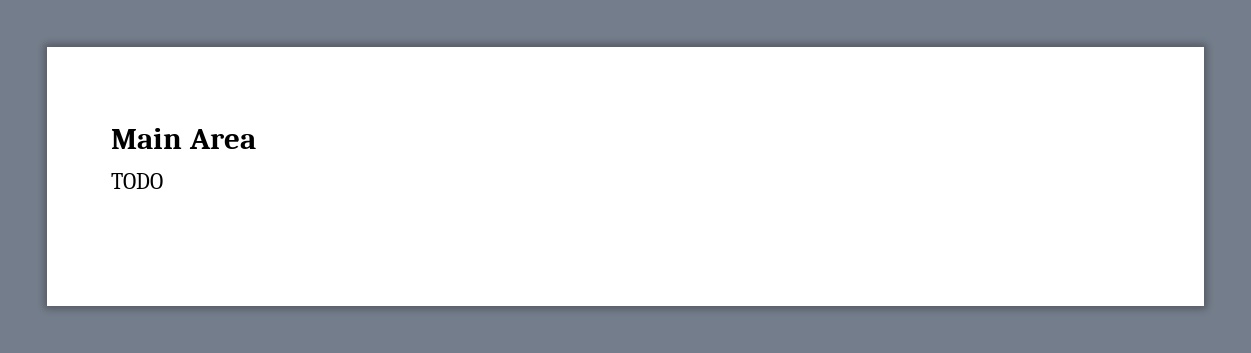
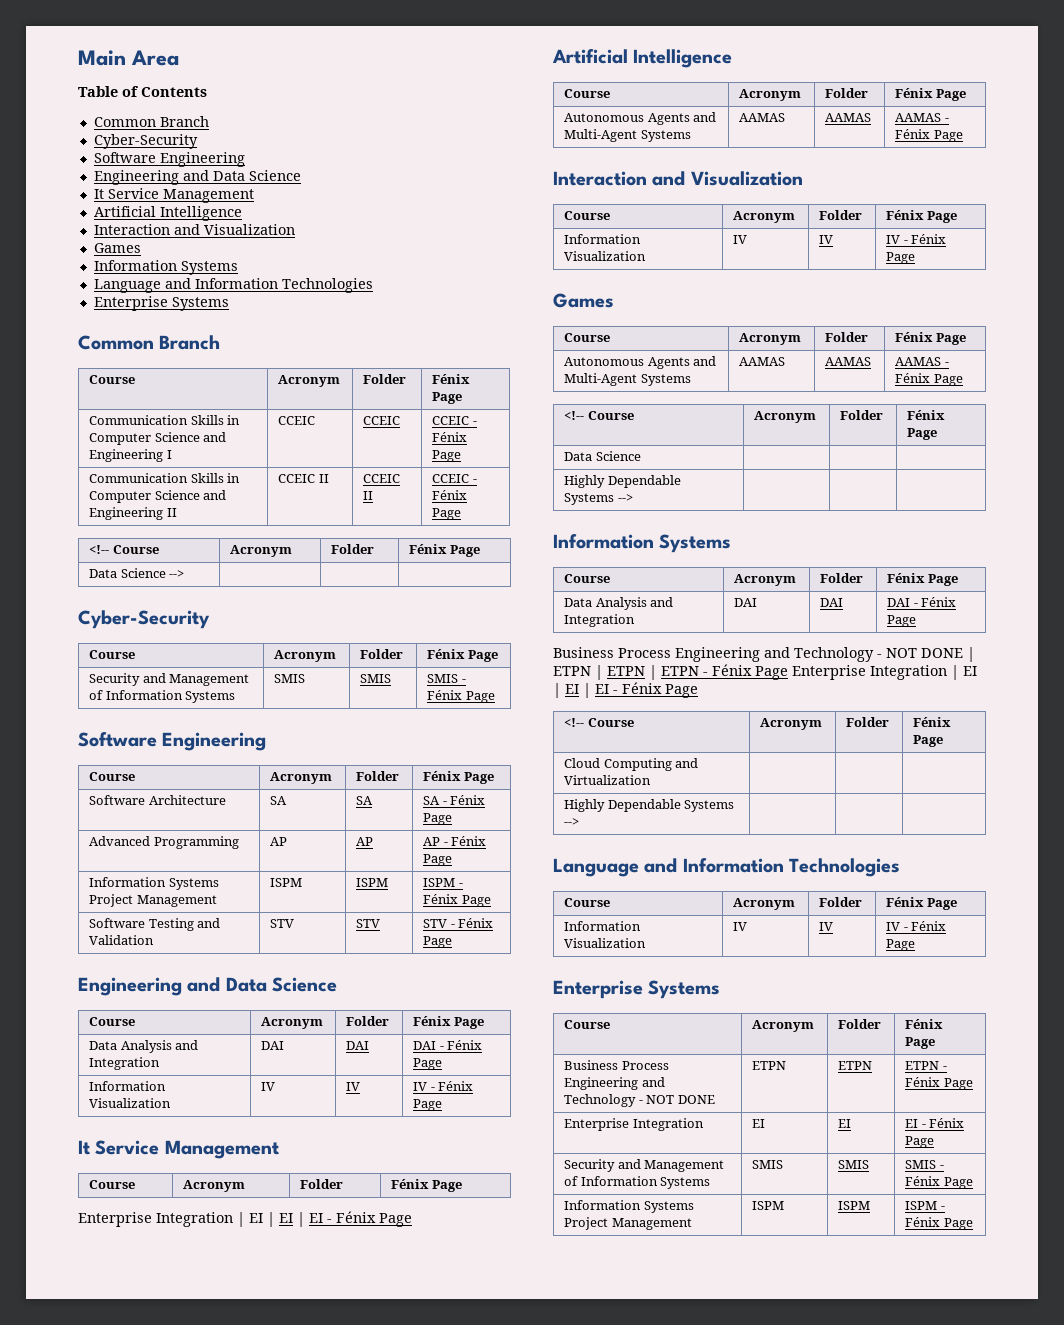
[111,173,163,189] TODO -> [78,86,207,97] [93,116,209,127] [93,134,198,149] [93,152,245,167] [93,170,301,185] [93,188,254,203] [93,206,242,221] [93,224,295,235] [93,243,141,253] [93,260,238,275] [93,278,373,293] [93,296,229,311] [78,335,221,350] [89,375,136,384] [278,375,341,387] [363,374,407,384] [432,374,471,384] [432,392,463,404] [89,415,241,425] [89,432,227,445] [89,449,172,462] [278,416,316,425] [363,416,401,425] [432,416,477,425] [432,432,468,442] [432,450,462,462] [89,473,241,483] [89,490,227,503] [89,507,177,520] [278,474,329,483] [363,474,401,483] [363,491,374,500] [432,474,477,483] [432,490,468,500] [432,508,462,520] [89,545,159,554] [230,545,293,557] [331,544,375,554] [409,544,480,557] [89,568,185,578] [78,610,210,629] [89,650,136,659] [274,650,337,662] [360,649,404,659] [427,649,498,662] [89,673,250,686] [89,690,236,703] [274,674,306,683] [360,674,392,683] [427,674,466,683] [427,690,495,703] [78,732,267,751] [89,772,136,781] [270,772,333,784] [356,771,400,781] [423,771,494,784] [89,795,226,805] [270,796,288,805] [356,796,374,805] [423,795,486,805] [423,813,453,825] [89,836,239,849] [270,837,288,846] [356,837,374,846] [423,836,487,846] [423,854,453,866] [89,877,219,890] [89,894,217,907] [270,878,303,887] [356,878,389,887] [423,878,463,887] [423,894,491,907] [89,918,221,931] [89,935,155,945] [270,919,295,928] [356,919,381,928] [423,918,494,928] [423,936,453,948] [78,977,338,996] [89,1017,136,1026] [261,1017,324,1029] [346,1016,390,1026] [413,1016,484,1029] [89,1040,199,1053] [89,1057,161,1070] [261,1041,285,1050] [346,1041,370,1050] [413,1040,483,1050] [413,1058,443,1070] [89,1081,167,1091] [89,1098,172,1108] [261,1082,276,1091] [346,1082,361,1091] [413,1081,474,1091] [413,1099,443,1111] [78,1140,279,1159] [89,1180,136,1189] [183,1180,246,1192] [300,1179,344,1189] [391,1179,462,1192] [78,1211,412,1227] [552,49,733,68] [564,89,611,98] [739,89,802,101] [825,88,869,98] [895,88,966,101] [564,112,717,125] [564,129,691,142] [739,113,786,122] [825,113,872,122] [895,113,949,122] [895,129,963,142] [553,171,803,186] [564,211,611,220] [733,211,796,223] [819,210,863,220] [886,210,957,223] [564,234,642,244] [564,251,647,261] [733,235,748,244] [819,235,834,244] [886,234,947,244] [886,252,916,264] [553,293,614,308] [564,333,611,342] [739,333,802,345] [825,332,869,342] [895,332,966,345] [564,356,717,369] [564,373,691,386] [739,357,786,366] [825,357,872,366] [895,357,949,366] [895,373,963,386] [564,411,634,420] [754,411,817,423] [840,410,884,420] [907,410,946,420] [907,428,938,440] [564,451,641,461] [564,475,681,488] [564,493,633,505] [553,534,732,553] [564,574,611,583] [734,574,797,586] [820,573,864,583] [887,573,958,586] [564,597,674,610] [564,614,636,627] [734,598,758,607] [820,598,844,607] [887,597,957,607] [887,615,917,627] [553,647,975,662] [553,664,977,680] [553,682,698,698] [564,718,634,727] [760,718,823,730] [846,717,890,727] [913,717,952,727] [913,735,944,747] [564,758,699,771] [564,775,652,785] [564,799,735,812] [564,818,580,826] [553,858,901,877] [564,898,611,907] [733,898,796,910] [819,897,863,907] [886,897,957,910] [564,921,642,931] [564,938,647,948] [733,922,748,931] [819,922,834,931] [886,921,947,931] [886,939,916,951] [553,980,721,999] [564,1020,611,1029] [752,1020,815,1032] [838,1019,882,1029] [905,1019,944,1029] [905,1037,936,1049] [564,1060,669,1070] [564,1077,665,1090] [564,1094,715,1107] [752,1061,787,1070] [838,1061,873,1070] [905,1061,947,1070] [905,1077,973,1090] [564,1118,704,1131] [752,1119,766,1128] [838,1119,852,1128] [905,1118,965,1128] [905,1136,935,1148] [564,1159,725,1172] [564,1176,711,1189] [752,1160,784,1169] [838,1160,870,1169] [905,1160,944,1169] [905,1176,973,1189] [564,1200,694,1213] [564,1217,692,1230] [752,1201,785,1210] [838,1201,871,1210] [905,1201,945,1210] [905,1217,973,1230] Table of Contents // Common Branch // Cyber-Security // Software Engineering // Engineering and Data Science // It Service Management // Artificial Intelligence // Interaction and Visualization // Games // Information Systems // Language and Information Technologies // Enterprise Systems // Common Branch // Course | Acronym | Folder | Fénix Page // Communication Skills in Computer Science and Engineering I | CCEIC | CCEIC | CCEIC - Fénix Page // Communication Skills in Computer Science and Engineering II | CCEIC II | CCEIC II | CCEIC - Fénix Page // <!-- Course | Acronym | Folder | Fénix Page // Data Science --> | | | // Cyber-Security // Course | Acronym | Folder | Fénix Page // Security and Management of Information Systems | SMIS | SMIS | SMIS - Fénix Page // Software Engineering // Course | Acronym | Folder | Fénix Page // Software Architecture | SA | SA | SA - Fénix Page // Advanced Programming | AP | AP | AP - Fénix Page // Information Systems Project Management | ISPM | ISPM | ISPM - Fénix Page // Software Testing and Validation | STV | STV | STV - Fénix Page // Engineering and Data Science // Course | Acronym | Folder | Fénix Page // Data Analysis and Integration | DAI | DAI | DAI - Fénix Page // Information Visualization | IV | IV | IV - Fénix Page // It Service Management // Course | Acronym | Folder | Fénix Page // Enterprise Integration | EI | EI | EI - Fénix Page // Artificial Intelligence // Course | Acronym | Folder | Fénix Page // Autonomous Agents and Multi-Agent Systems | AAMAS | AAMAS | AAMAS - Fénix Page // Interaction and Visualization // Course | Acronym | Folder | Fénix Page // Information Visualization | IV | IV | IV - Fénix Page // Games // Course | Acronym | Folder | Fénix Page // Autonomous Agents and Multi-Agent Systems | AAMAS | AAMAS | AAMAS - Fénix Page // <!-- Course | Acronym | Folder | Fénix Page // Data Science | | | // Highly Dependable Systems --> | | | // Information Systems // Course | Acronym | Folder | Fénix Page // Data Analysis and Integration | DAI | DAI | DAI - Fénix Page // Business Process Engineering and Technology - NOT DONE | ETPN | ETPN | ETPN - Fénix Page Enterprise Integration | EI | EI | EI - Fénix Page // <!-- Course | Acronym | Folder | Fénix Page // Cloud Computing and Virtualization | | | // Highly Dependable Systems --> | | | // Language and Information Technologies // Course | Acronym | Folder | Fénix Page // Information Visualization | IV | IV | IV - Fénix Page // Enterprise Systems // Course | Acronym | Folder | Fénix Page // Business Process Engineering and Technology - NOT DONE | ETPN | ETPN | ETPN - Fénix Page // Enterprise Integration | EI | EI | EI - Fénix Page // Security and Management of Information Systems | SMIS | SMIS | SMIS - Fénix Page // Information Systems Project Management | ISPM | ISPM | ISPM - Fénix Page

